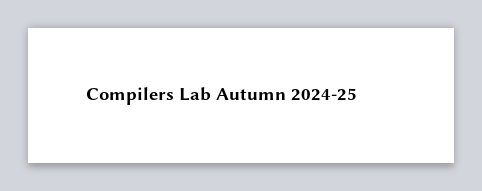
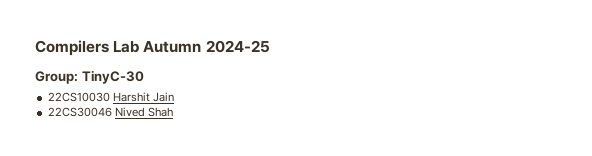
(357, 94) none -> [35,70,144,84] [47,92,174,102] [47,107,173,117] // Group: TinyC-30 // 22CS10030 Harshit Jain // 22CS30046 Nived Shah

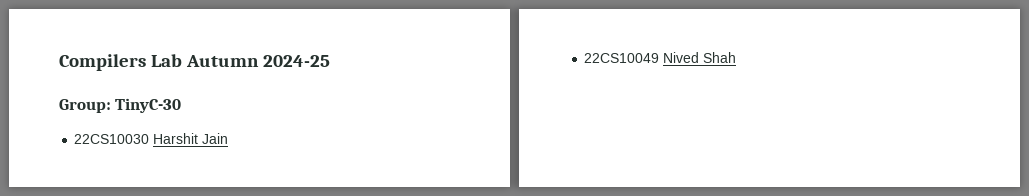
[47,107,112,117] 22CS30046 -> [584,53,660,63] 22CS10049

